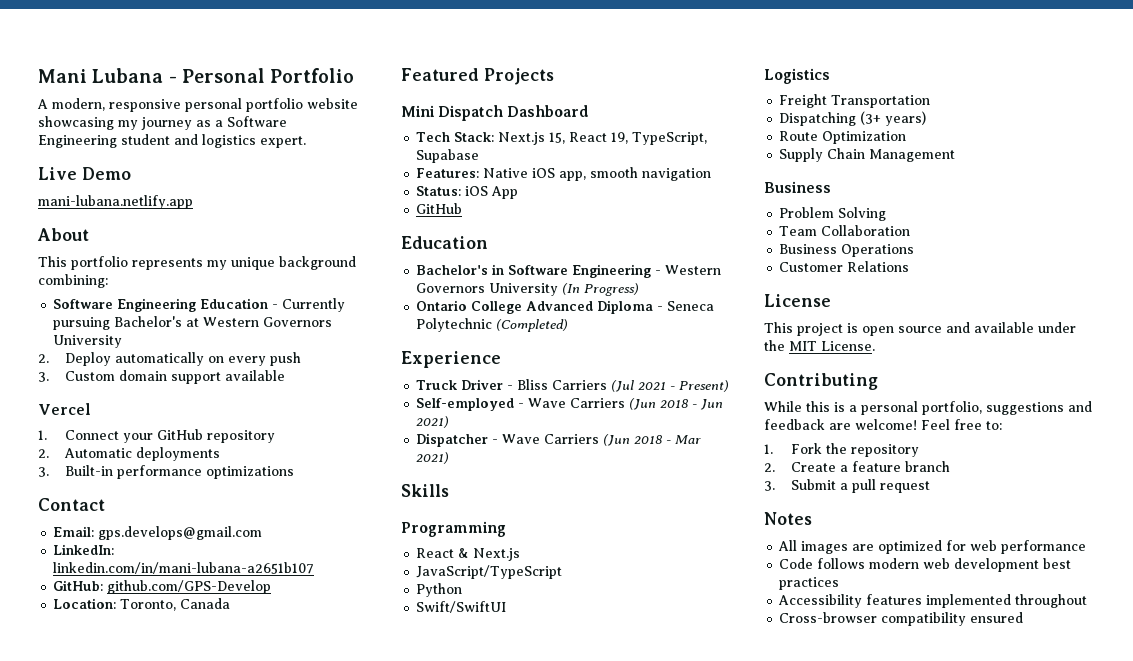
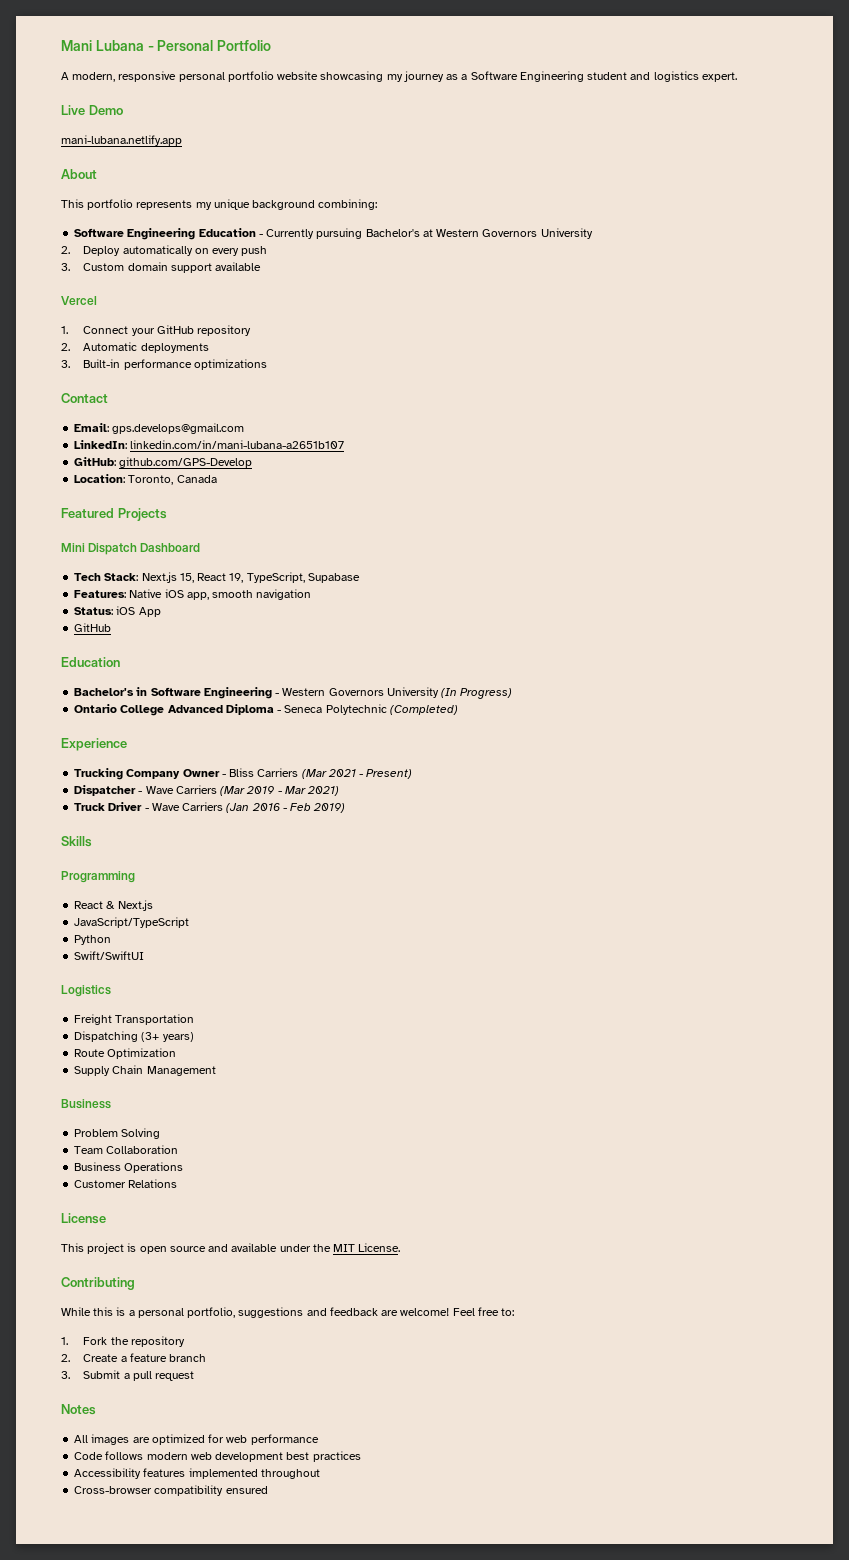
[416,379,504,390] Truck Driver -> [74,768,220,780] Trucking Company Owner
[611,380,635,392] (Jul -> [301,769,327,779] (Mar
[416,398,724,411] [416,416,450,428] // Self-employed - Wave Carriers (Jun 2018 - Jun 2021) -> (413, 774) none
[603,434,663,446] (Jun 2018 -> [220,786,275,796] (Mar 2019
(450, 458) none -> [74,802,346,813] // Truck Driver - Wave Carriers (Jan 2016 - Feb 2019)

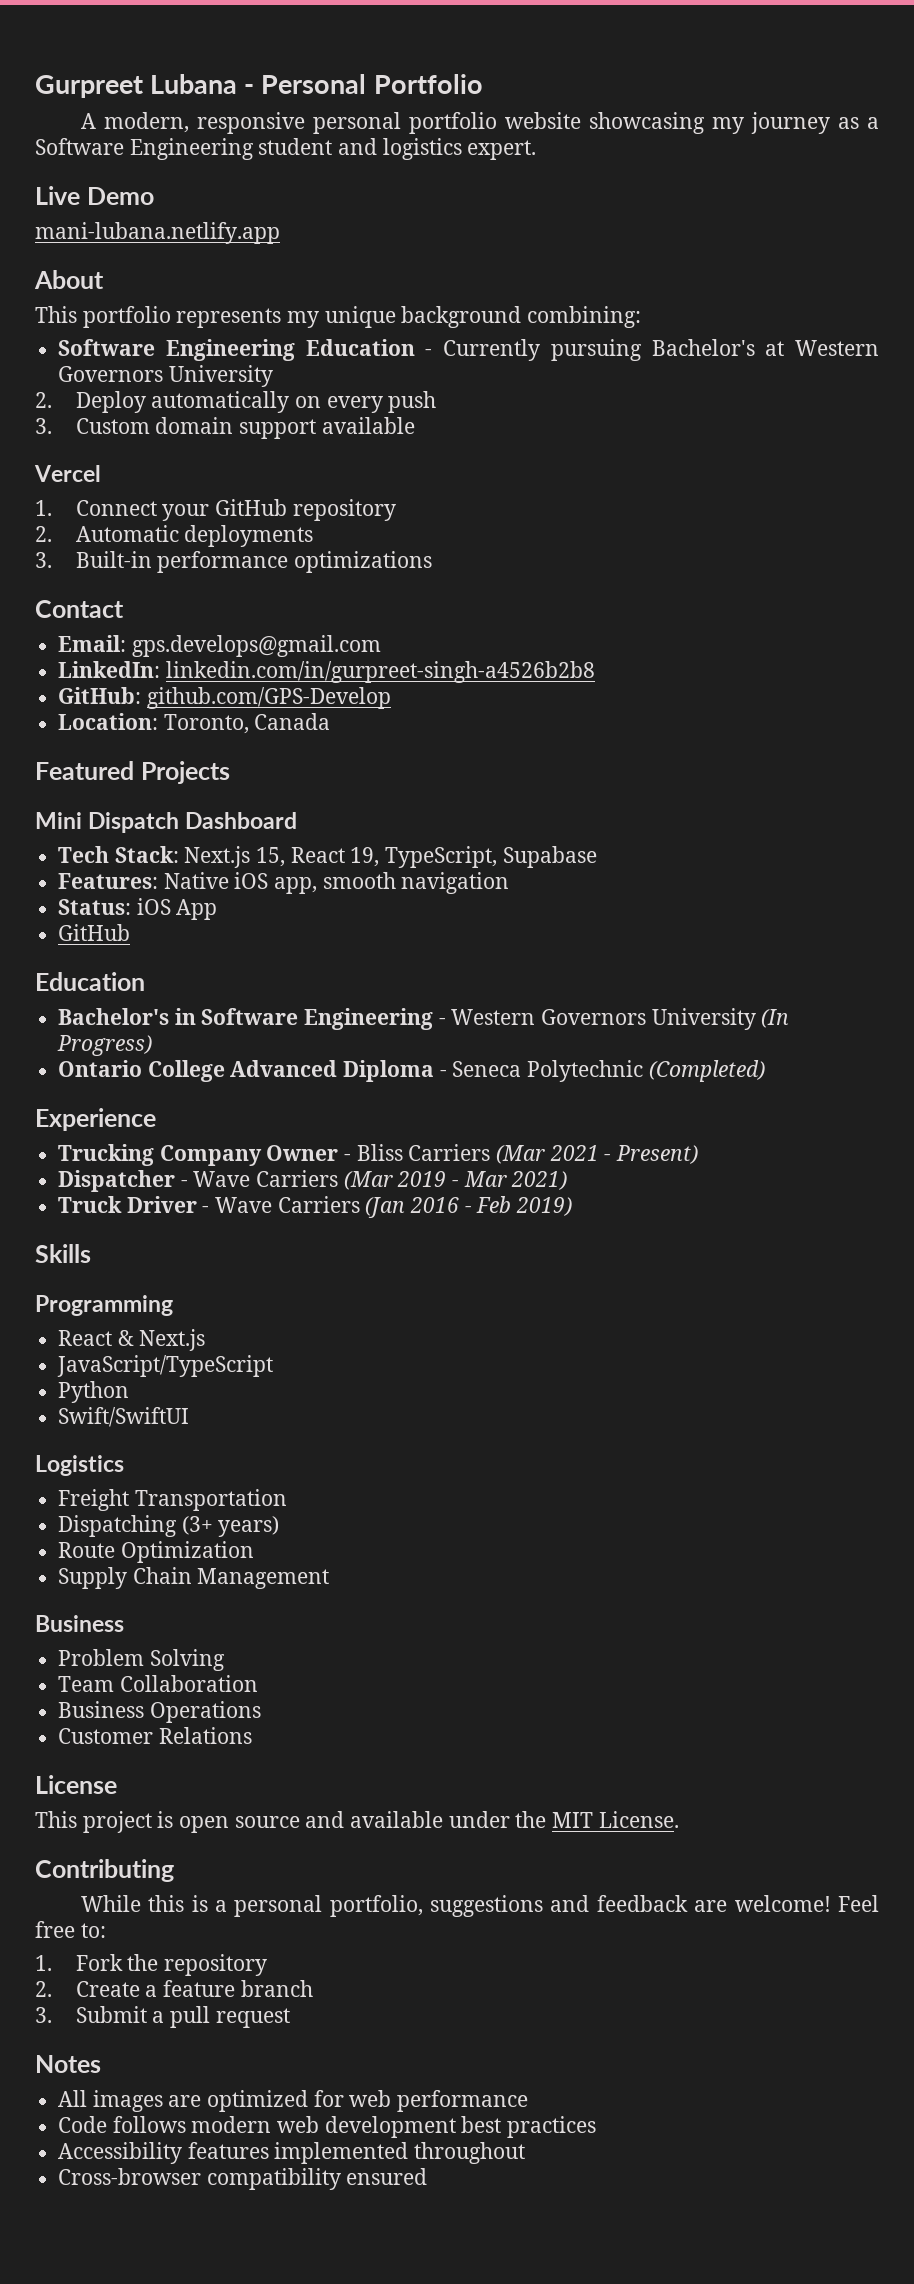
[61,40,92,51] Mani -> [35,75,143,98] Gurpreet
[130,440,345,449] linkedin.com/in/mani-lubana-a2651b107 -> [165,661,595,683] linkedin.com/in/gurpreet-singh-a4526b2b8

